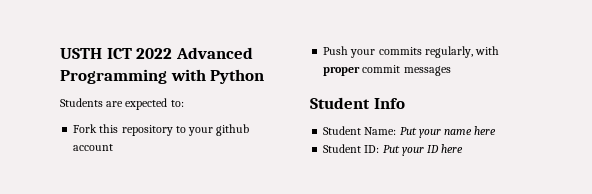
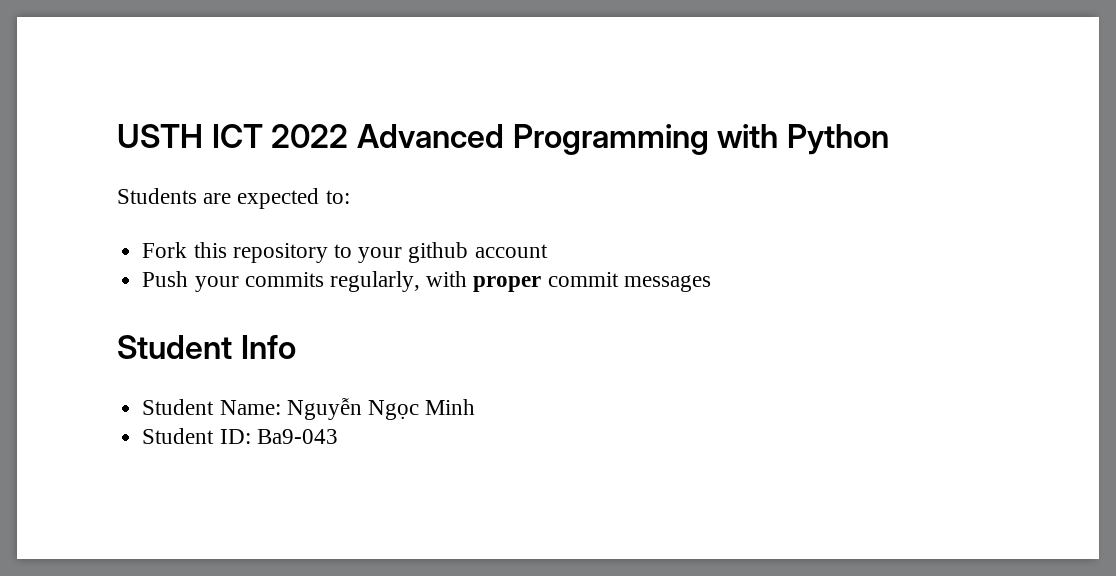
[399,126,497,138] [323,144,464,156] Put your name here // Student ID: Put your ID here -> [286,398,476,420] [142,428,338,444] Nguyễn Ngọc Minh // Student ID: Ba9-043

